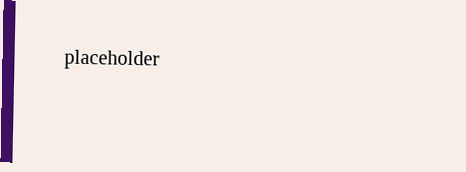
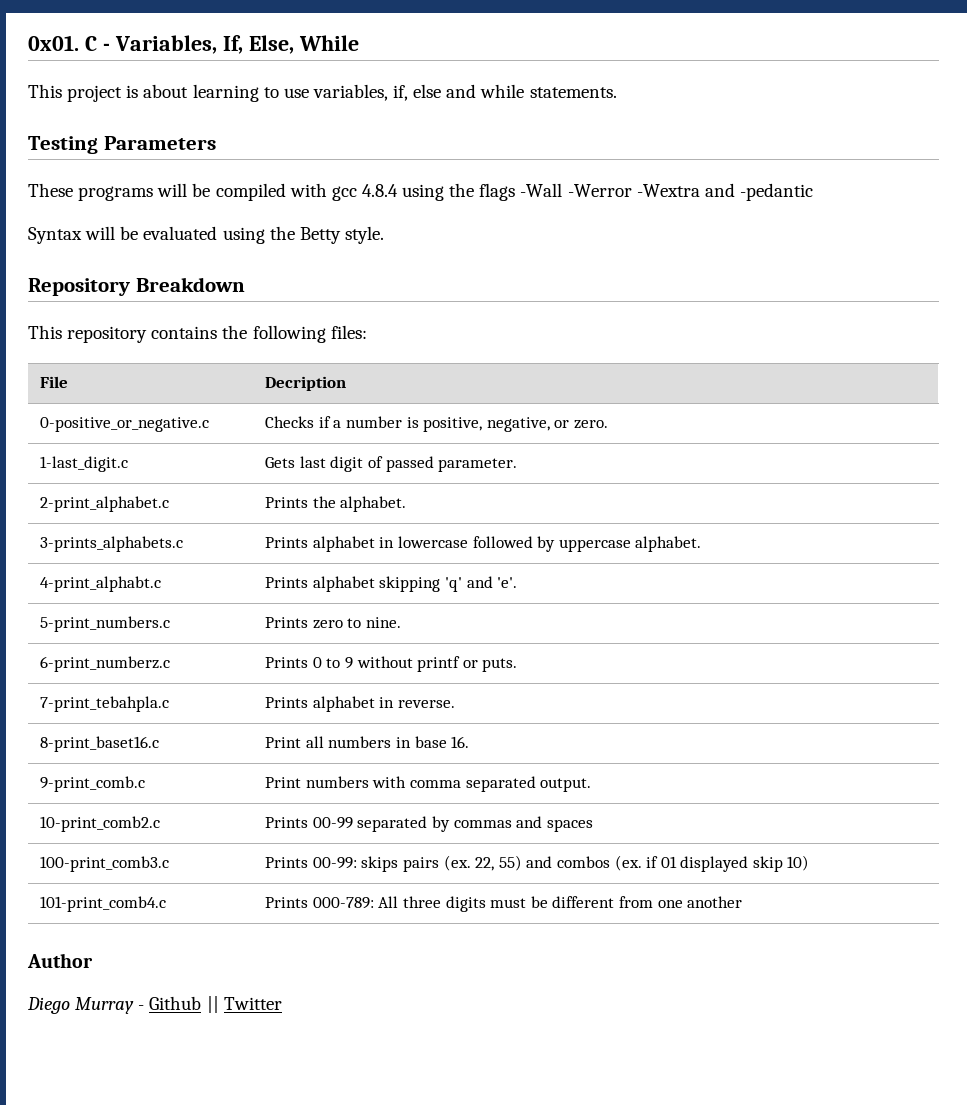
[64,49,160,71] placeholder -> [28,35,359,54] [28,84,617,102] [28,136,216,154] [28,183,813,201] [28,226,384,244] [28,277,245,296] [28,325,367,343] [40,376,69,388] [265,376,347,391] [40,417,210,432] [265,416,608,432] [40,456,129,472] [265,456,518,472] [40,496,170,512] [265,496,407,512] [40,536,184,552] [265,536,702,552] [40,576,162,592] [265,576,518,592] [40,616,171,632] [265,617,401,629] [40,656,171,672] [265,656,518,672] [40,696,170,712] [265,696,455,712] [40,736,160,752] [265,736,470,748] [40,776,146,792] [265,776,592,792] [40,816,161,832] [265,816,593,832] [40,856,170,872] [265,855,810,872] [40,896,167,912] [265,896,743,912] [27,953,93,968] [27,996,282,1014] 0x01. C - Variables, If, Else, While // This project is about learning to use variables, if, else and while statements. // Testing Parameters // These programs will be compiled with gcc 4.8.4 using the flags -Wall -Werror -Wextra and -pedantic // Syntax will be evaluated using the Betty style. // Repository Breakdown // This repository contains the following files: // File | Decription // 0-positive_or_negative.c | Checks if a number is positive, negative, or zero. // 1-last_digit.c | Gets last digit of passed parameter. // 2-print_alphabet.c | Prints the alphabet. // 3-prints_alphabets.c | Prints alphabet in lowercase followed by uppercase alphabet. // 4-print_alphabt.c | Prints alphabet skipping 'q' and 'e'. // 5-print_numbers.c | Prints zero to nine. // 6-print_numberz.c | Prints 0 to 9 without printf or puts. // 7-print_tebahpla.c | Prints alphabet in reverse. // 8-print_baset16.c | Print all numbers in base 16. // 9-print_comb.c | Print numbers with comma separated output. // 10-print_comb2.c | Prints 00-99 separated by commas and spaces // 100-print_comb3.c | Prints 00-99: skips pairs (ex. 22, 55) and combos (ex. if 01 displayed skip 10) // 101-print_comb4.c | Prints 000-789: All three digits must be different from one another // Author // Diego Murray - Github || Twitter

